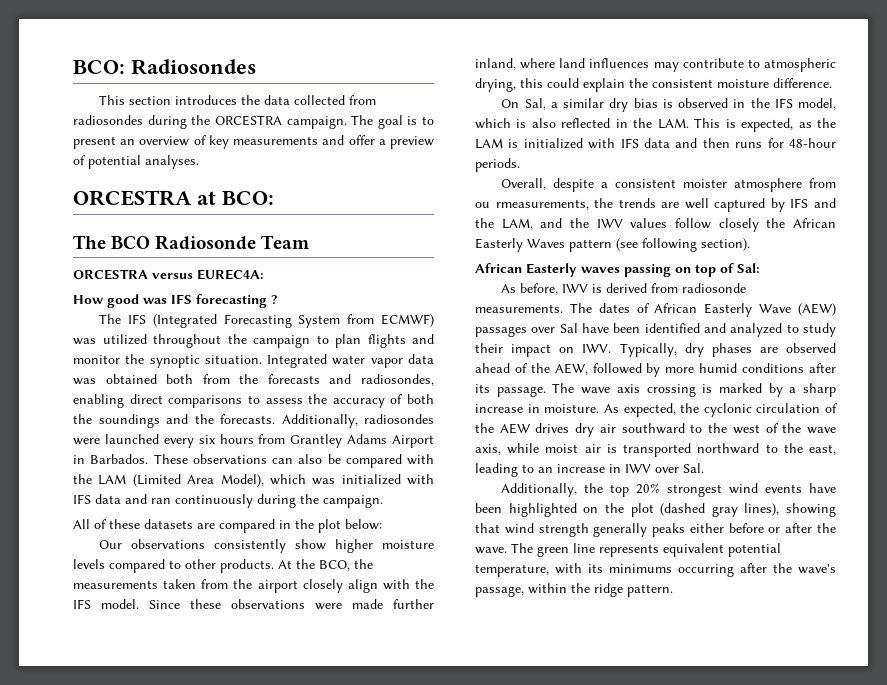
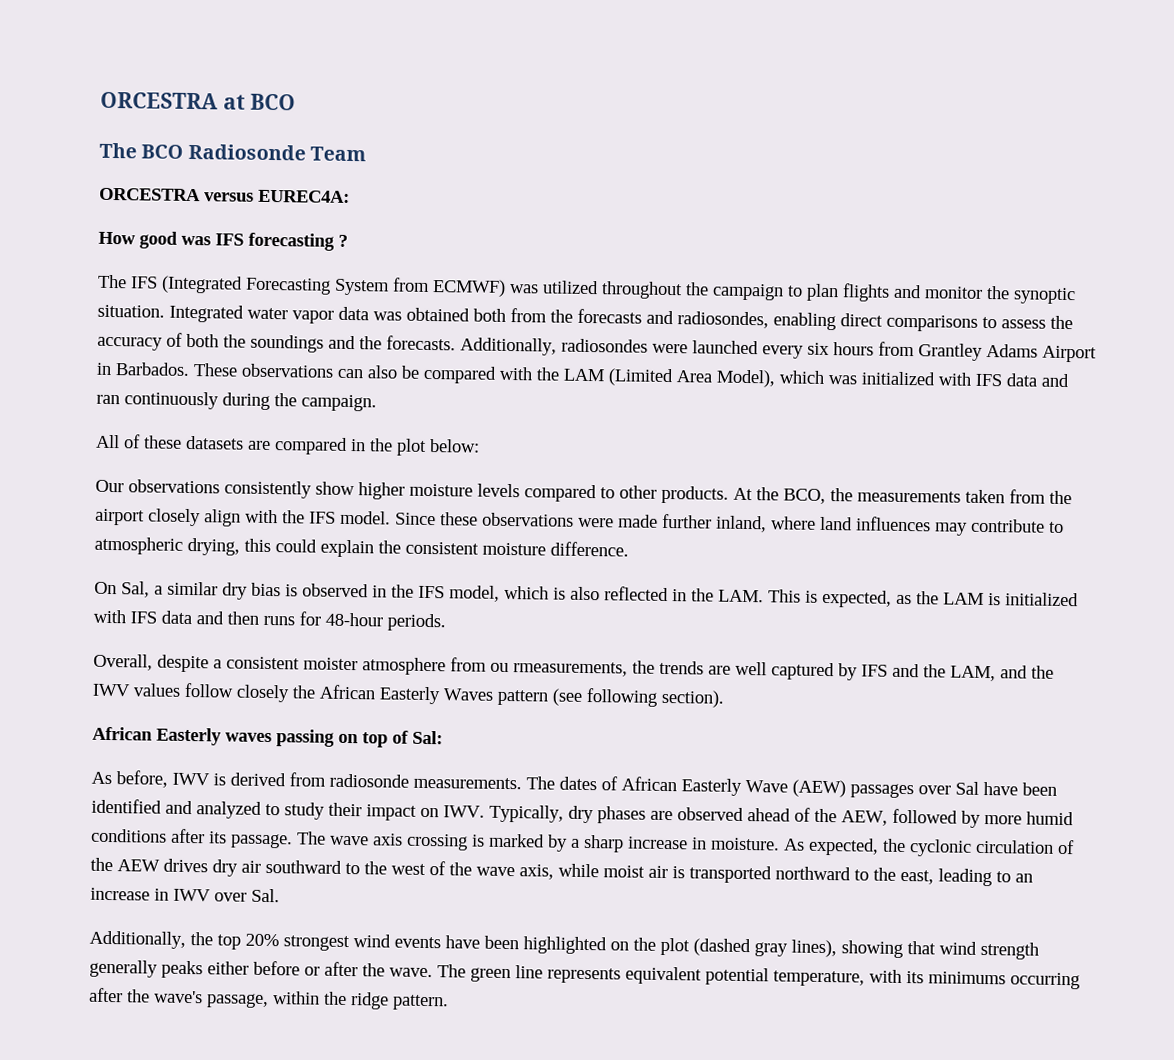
[73,59,256,75] [99,95,377,105] [73,115,434,129] [73,135,435,149] [73,155,199,169] BCO: Radiosondes // This section introduces the data collected from radiosondes during the ORCESTRA campaign. The goal is to present an overview of key measurements and offer a preview of potential analyses. // -> (100, 100) none
[222,191,274,205] BCO: -> [250,93,297,111] BCO

